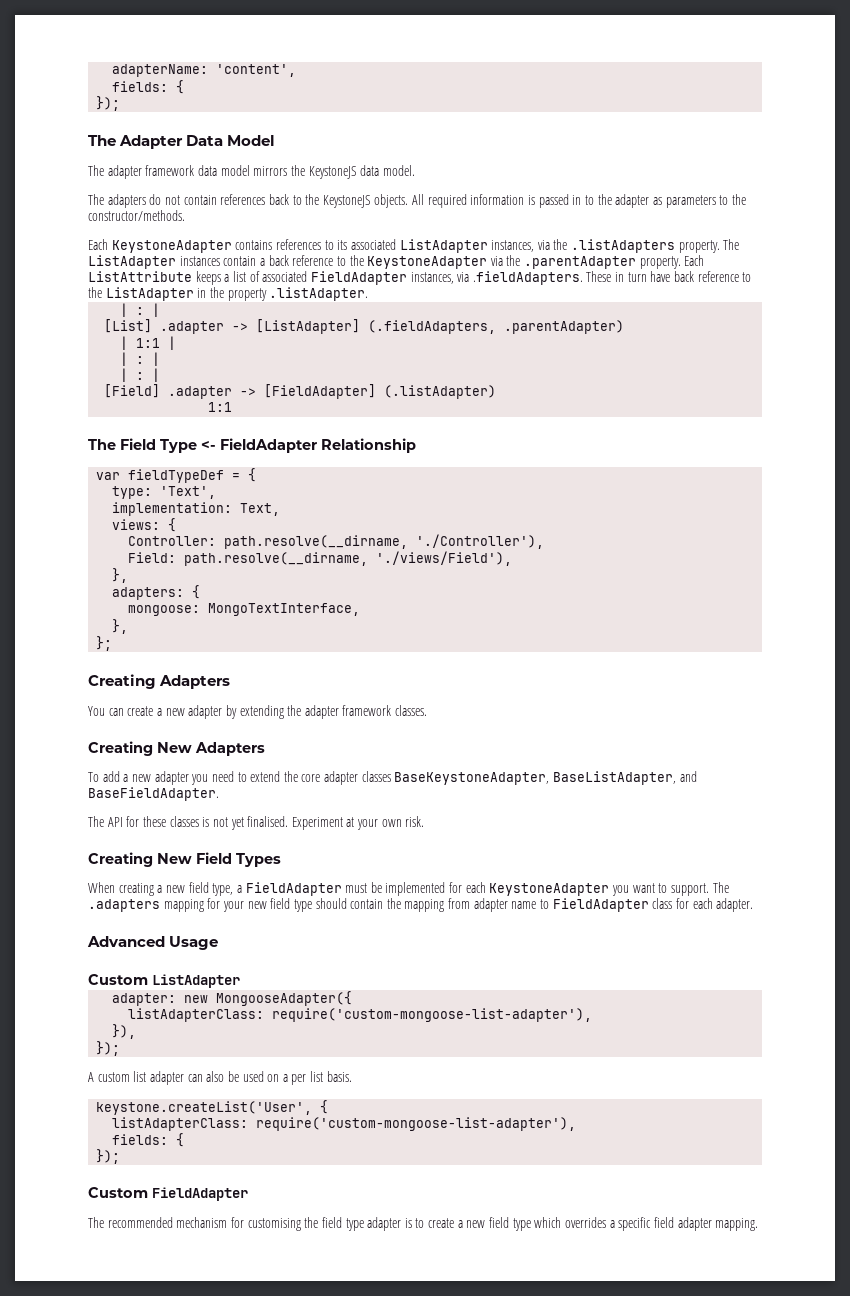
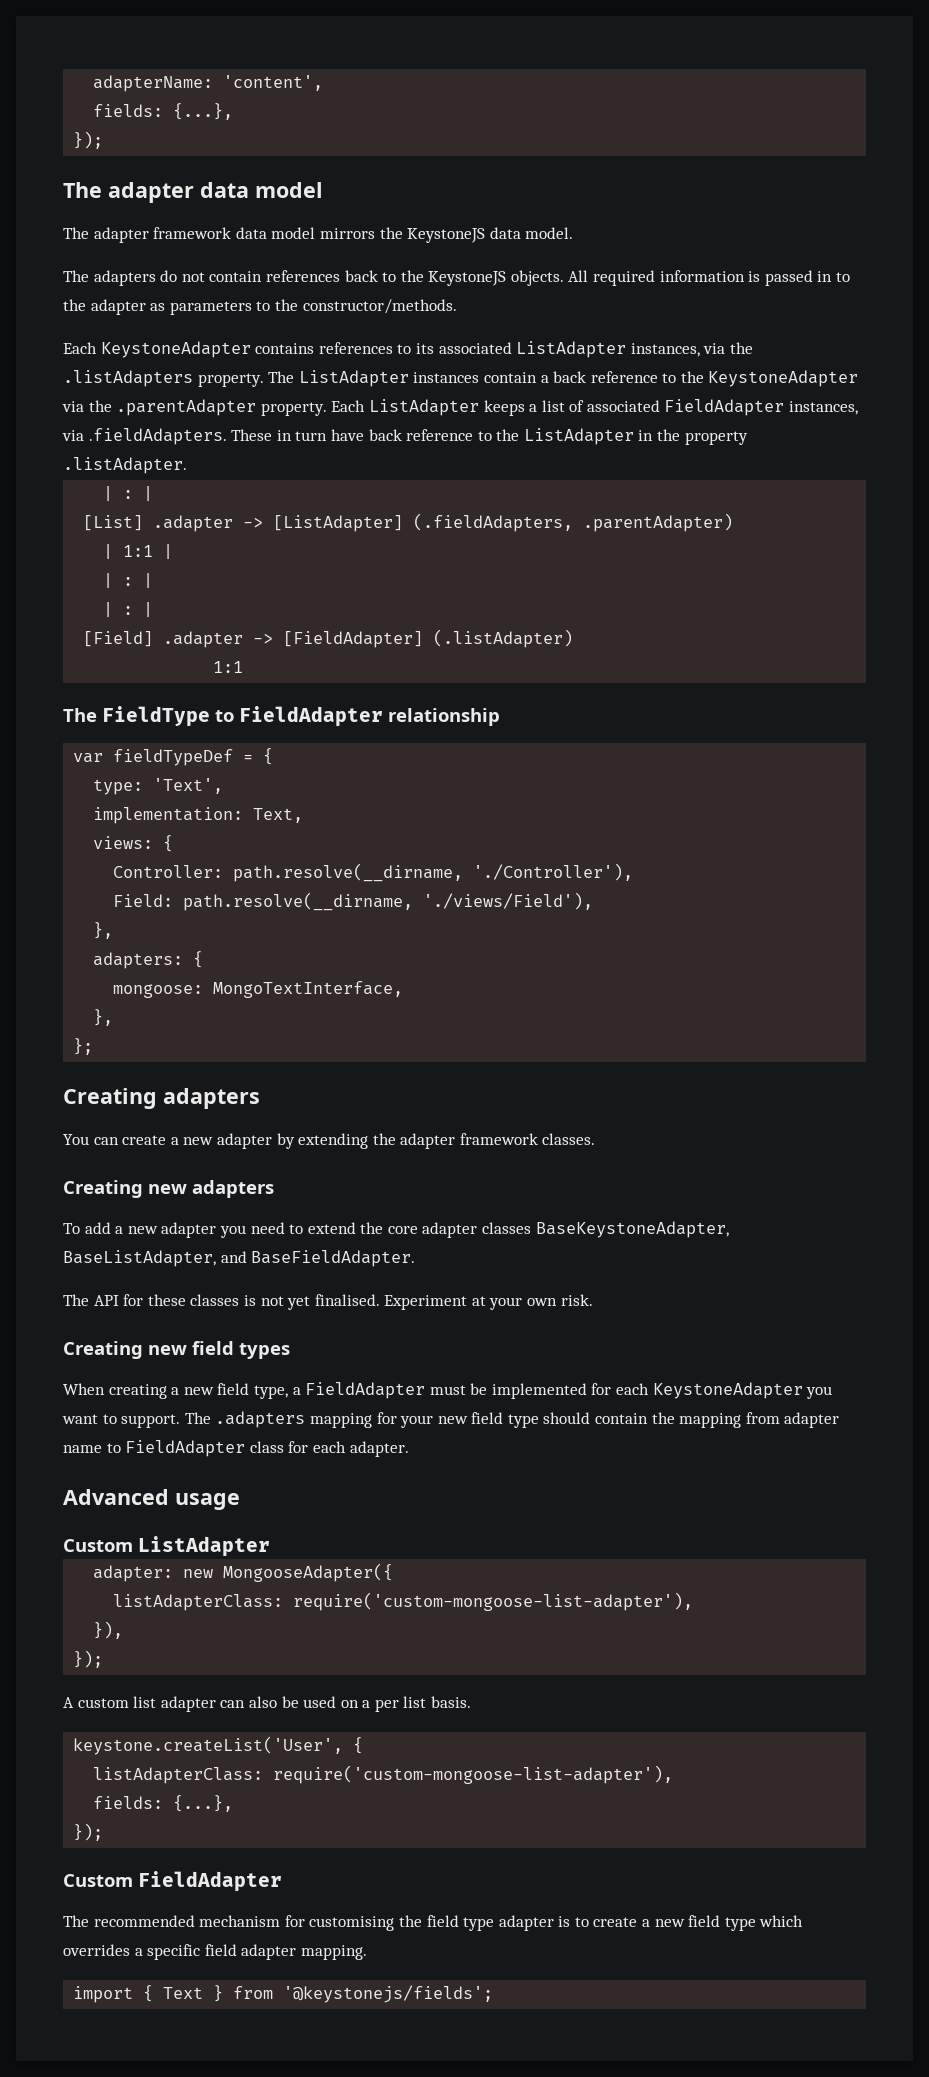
[176,80,185,94] { -> [173,103,234,120] {...},
[119,135,276,149] Adapter Data Model -> [108,182,323,203] adapter data model
[88,271,192,282] ListAttribute -> [368,399,479,416] ListAdapter
[120,438,416,453] Field Type <- FieldAdapter Relationship -> [102,706,500,727] FieldType to FieldAdapter relationship
[159,675,231,689] Adapters -> [163,1088,260,1109] adapters
[157,742,265,756] New Adapters -> [148,1180,274,1198] new adapters
[157,852,281,867] New Field Types -> [148,1341,290,1359] new field types
[169,936,219,950] Usage -> [175,1493,240,1510] usage
[176,1133,185,1147] { -> [173,1795,234,1812] {...},
(759, 1224) none -> [73,1985,494,2003] // import { Text } from '@keystonejs/fields';

